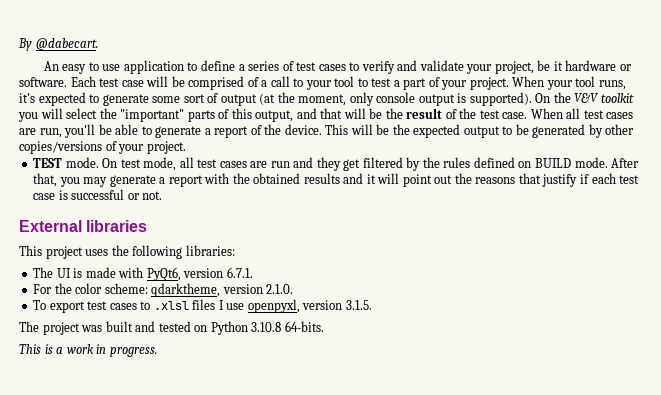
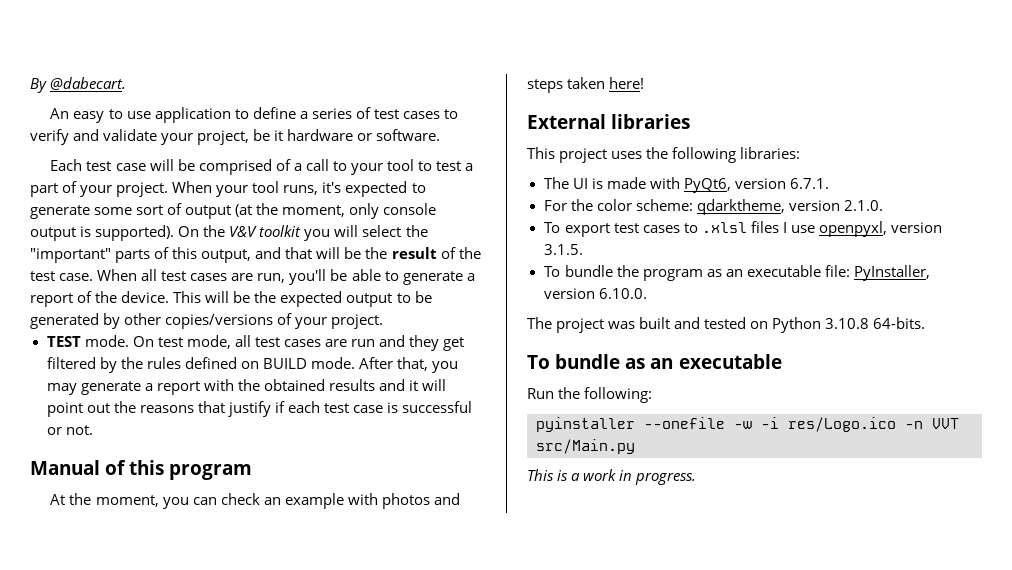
(67, 82) none -> (441, 135) //
(163, 195) none -> [30,460,253,480] [50,493,460,509] [527,77,645,93] // Manual of this program // At the moment, you can check an example with photos and steps taken here!
(372, 305) none -> [543,265,930,281] [543,288,647,299] // To bundle the program as an executable file: PyInstaller, version 6.10.0.
(324, 326) none -> [527,354,782,369] [527,387,653,403] [536,417,959,432] [536,439,635,454] // To bundle as an executable // Run the following: // pyinstaller --onefile -w -i res/Logo.ico -n VVT src/Main.py

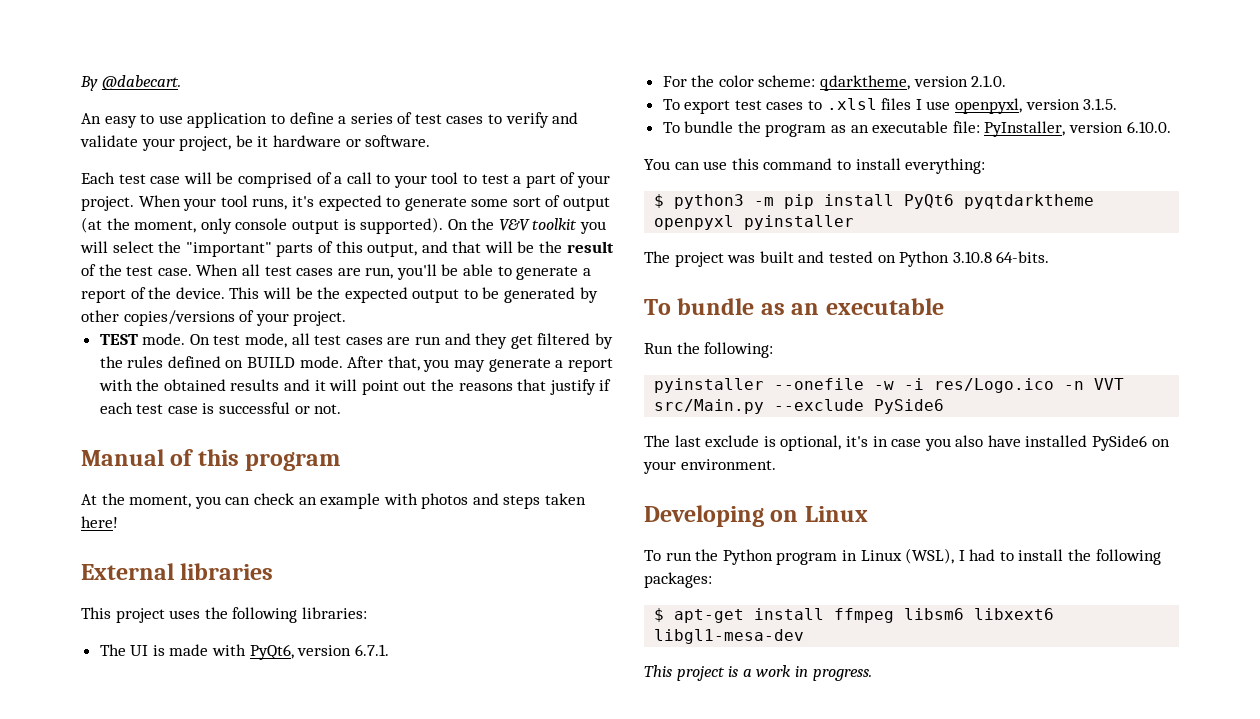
(647, 293) none -> [644,158,986,174] [654,194,1095,209] [654,215,855,230] // You can use this command to install everything: // $ python3 -m pip install PyQt6 pyqtdarktheme openpyxl pyinstaller
[527,469,554,481] // This -> [774,399,945,414] [644,435,1170,451] [643,459,776,474] [644,505,868,527] [644,548,1161,565] [644,572,712,588] [654,608,1055,623] [654,629,805,644] [644,665,725,681] --exclude PySide6 // The last exclude is optional, it's in case you also have installed PySide6 on your environment. // Developing on Linux // To run the Python program in Linux (WSL), I had to install the following packages: // $ apt-get install ffmpeg libsm6 libxext6 libgl1-mesa-dev // This project

